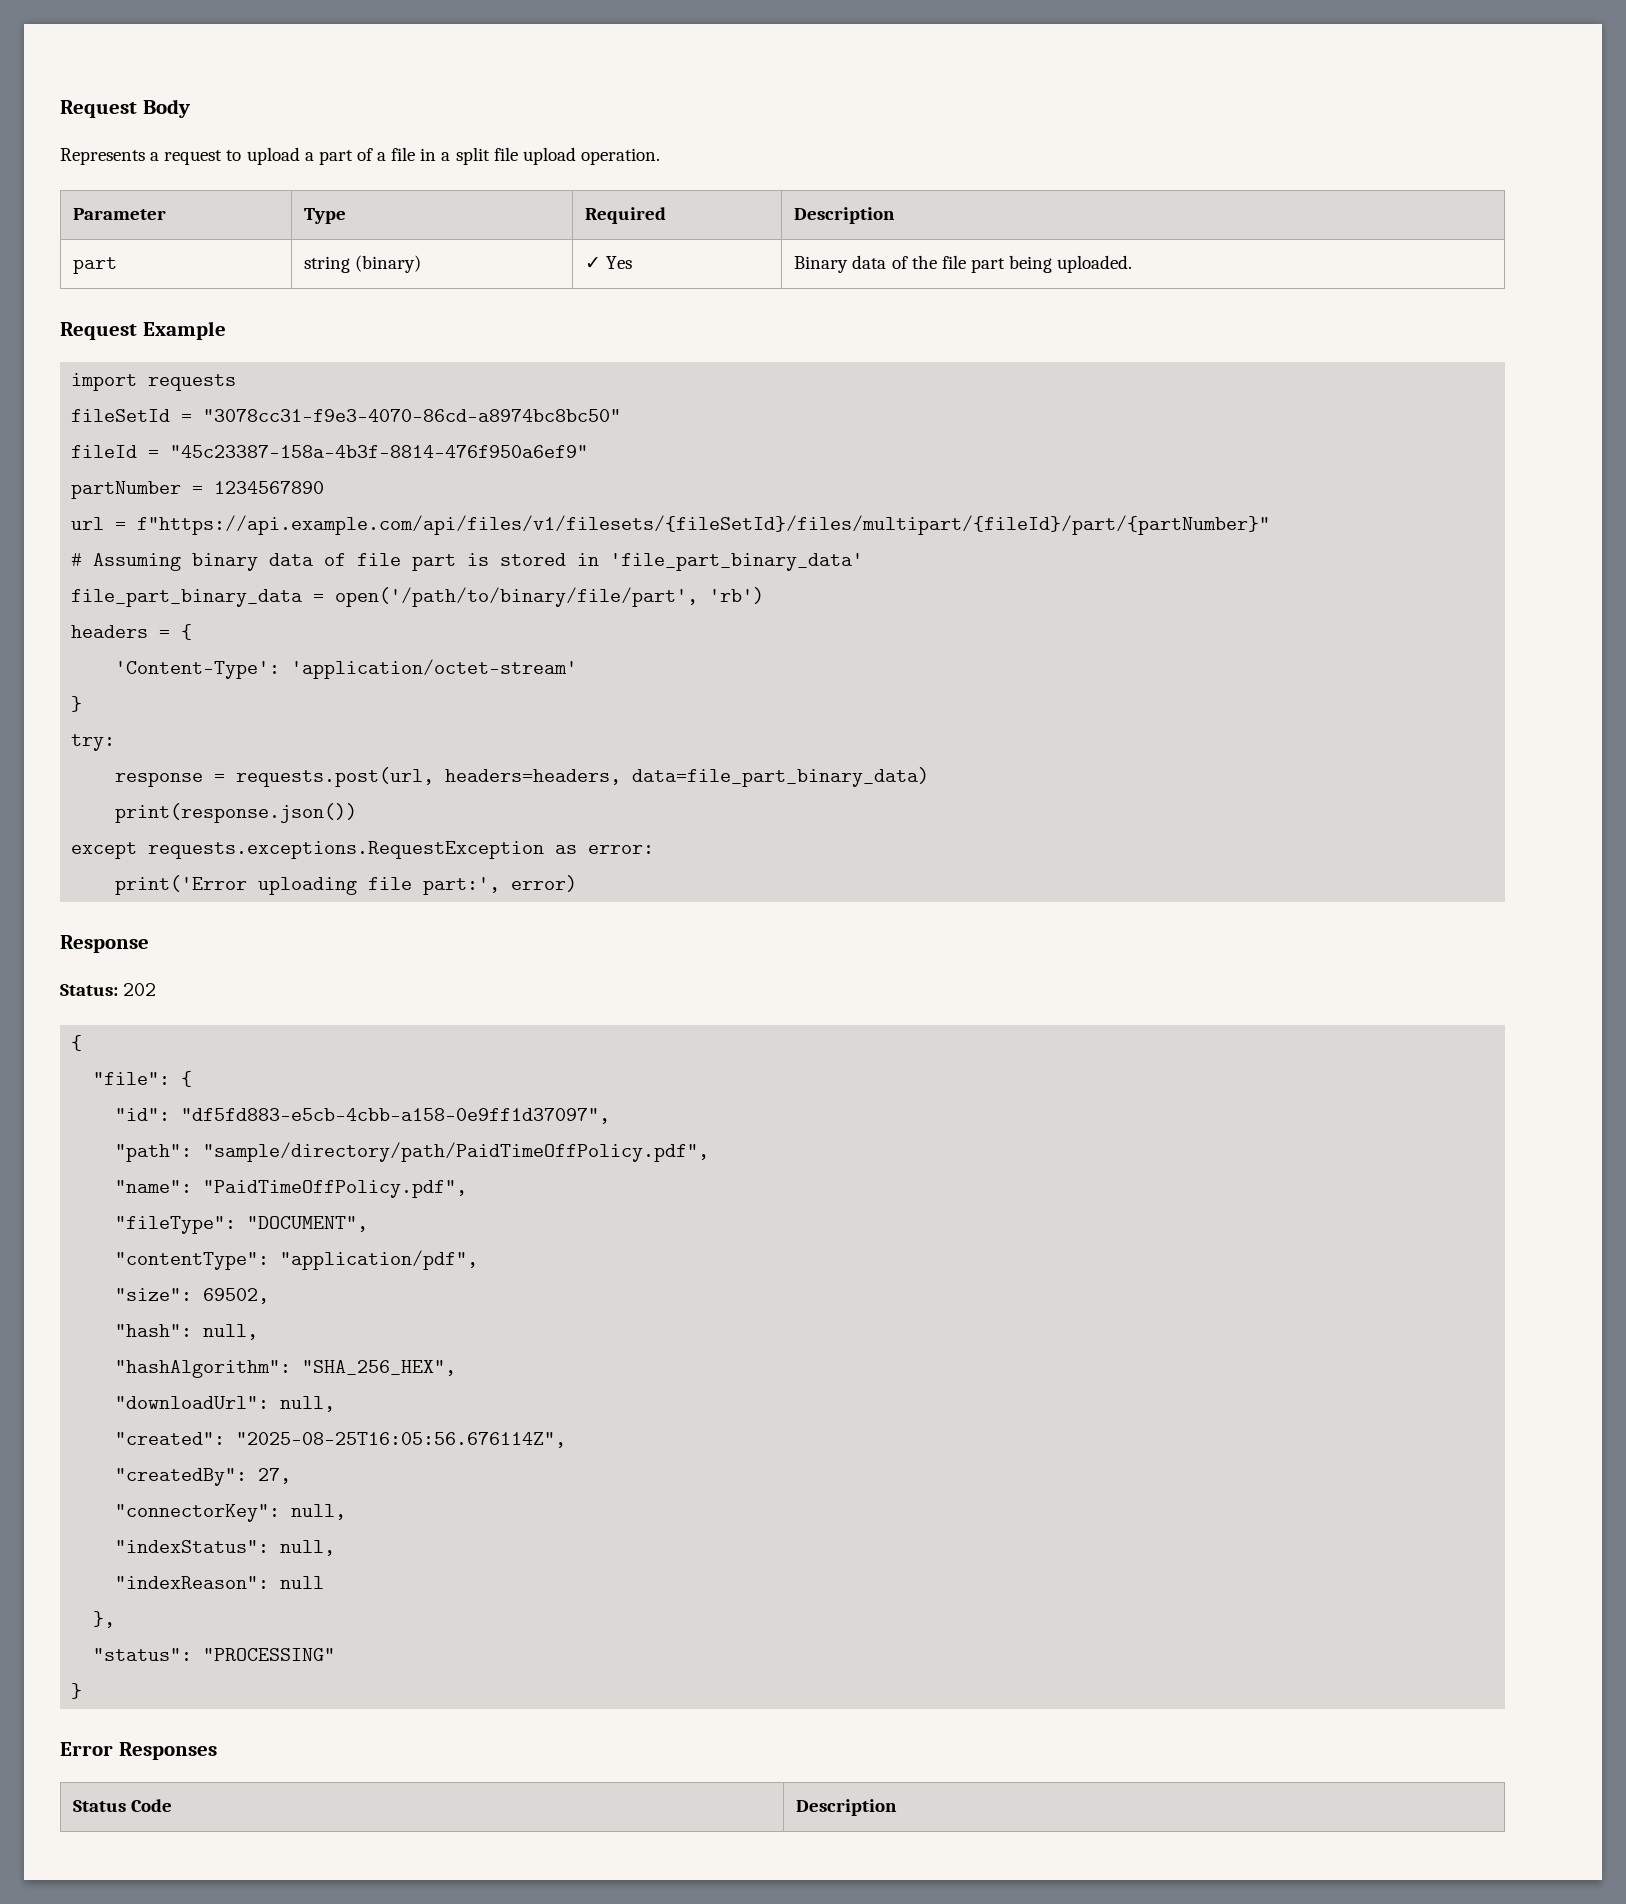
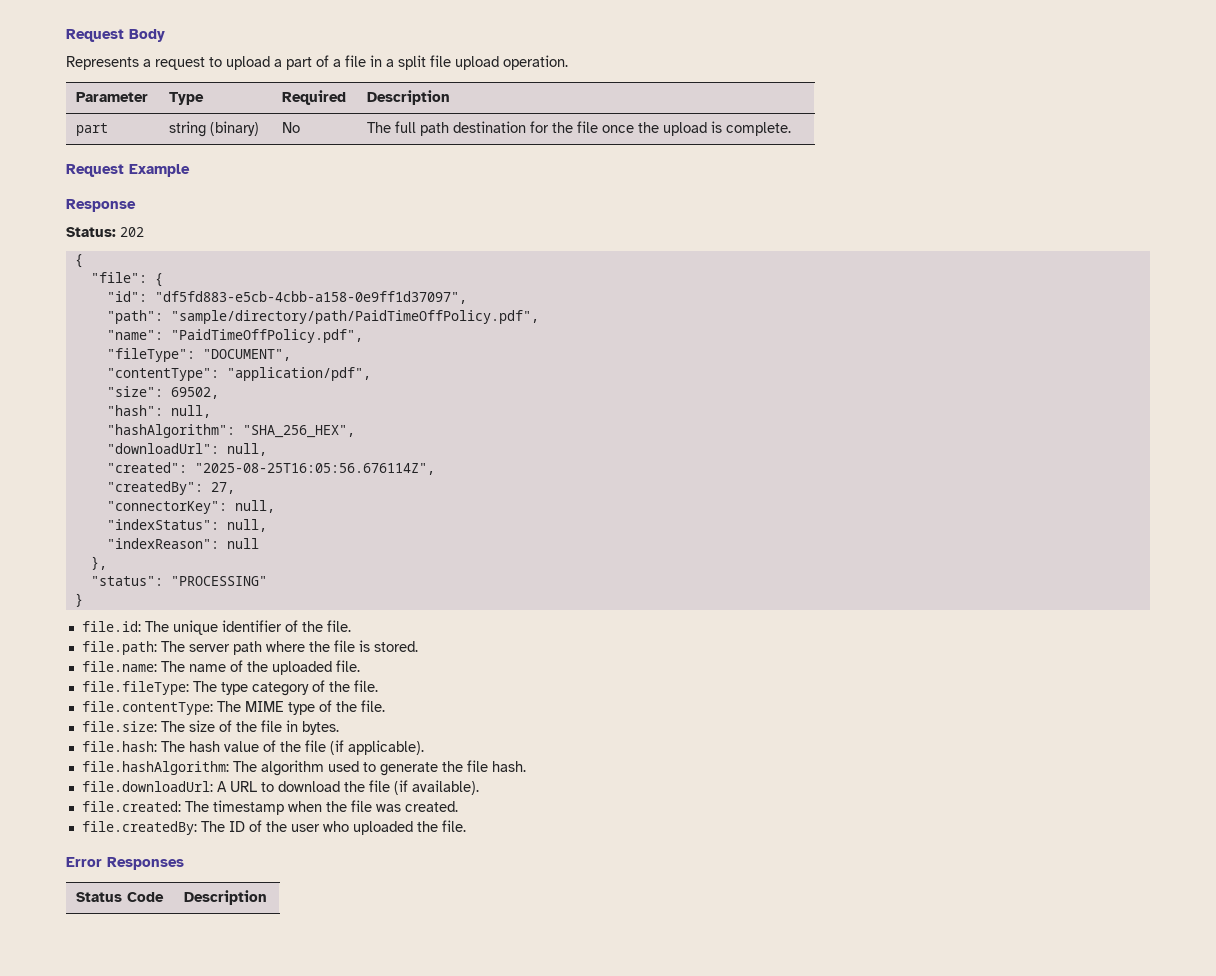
[585,256,633,269] [794,255,1133,273] [60,321,226,340] [71,373,237,391] [71,409,622,422] [71,445,589,458] [71,481,325,499] [71,515,1271,535] [71,553,864,571] [71,587,765,607] [71,624,193,640] [115,659,578,679] [71,696,83,712] [71,734,116,751] [115,767,930,787] [115,803,358,823] [71,841,655,859] [115,875,578,895] ✓ Yes | Binary data of the file part being uploaded. // Request Example // import requests // fileSetId = "3078cc31-f9e3-4070-86cd-a8974bc8bc50" // fileId = "45c23387-158a-4b3f-8814-476f950a6ef9" // partNumber = 1234567890 // url = f"https://api.example.com/api/files/v1/filesets/{fileSetId}/files/multipart/{fileId}/part/{partNumber}" // # Assuming binary data of file part is stored in 'file_part_binary_data' // file_part_binary_data = open('/path/to/binary/file/part', 'rb') // headers = { // 'Content-Type': 'application/octet-stream' // } // try: // response = requests.post(url, headers=headers, data=file_part_binary_data) // print(response.json()) // except requests.exceptions.RequestException as error: // print('Error uploading file part:', error) -> [282,122,301,133] [367,121,792,136] [66,164,190,177] No | The full path destination for the file once the upload is complete. // Request Example
(83, 1691) none -> [81,620,351,635] [81,640,418,655] [81,660,360,675] [81,680,378,696] [81,700,385,715] [81,720,339,735] [81,740,424,755] [81,760,526,776] [81,780,479,795] [81,800,458,815] [81,820,466,835] // file.id: The unique identifier of the file. // file.path: The server path where the file is stored. // file.name: The name of the uploaded file. // file.fileType: The type category of the file. // file.contentType: The MIME type of the file. // file.size: The size of the file in bytes. // file.hash: The hash value of the file (if applicable). // file.hashAlgorithm: The algorithm used to generate the file hash. // file.downloadUrl: A URL to download the file (if available). // file.created: The timestamp when the file was created. // file.createdBy: The ID of the user who uploaded the file.

